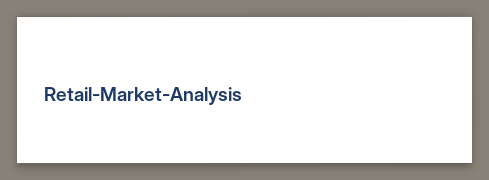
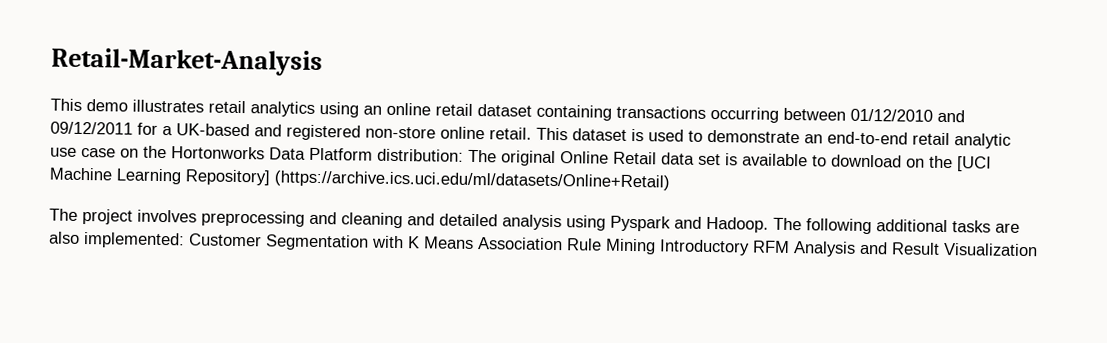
(243, 96) none -> [50,98,965,123] [50,121,1011,149] [50,145,992,172] [49,167,670,191] [49,208,1020,235] [49,231,1038,257] // This demo illustrates retail analytics using an online retail dataset containing transactions occurring between 01/12/2010 and 09/12/2011 for a UK-based and registered non-store online retail. This dataset is used to demonstrate an end-to-end retail analytic use case on the Hortonworks Data Platform distribution: The original Online Retail data set is available to download on the [UCI Machine Learning Repository] (https://archive.ics.uci.edu/ml/datasets/Online+Retail) // The project involves preprocessing and cleaning and detailed analysis using Pyspark and Hadoop. The following additional tasks are also implemented: Customer Segmentation with K Means Association Rule Mining Introductory RFM Analysis and Result Visualization

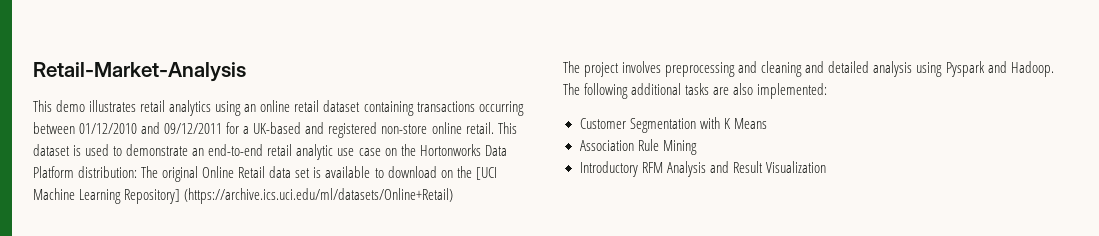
(185, 240) none -> (828, 91) //
(474, 242) none -> (767, 123) //
(656, 246) none -> (697, 147) //

